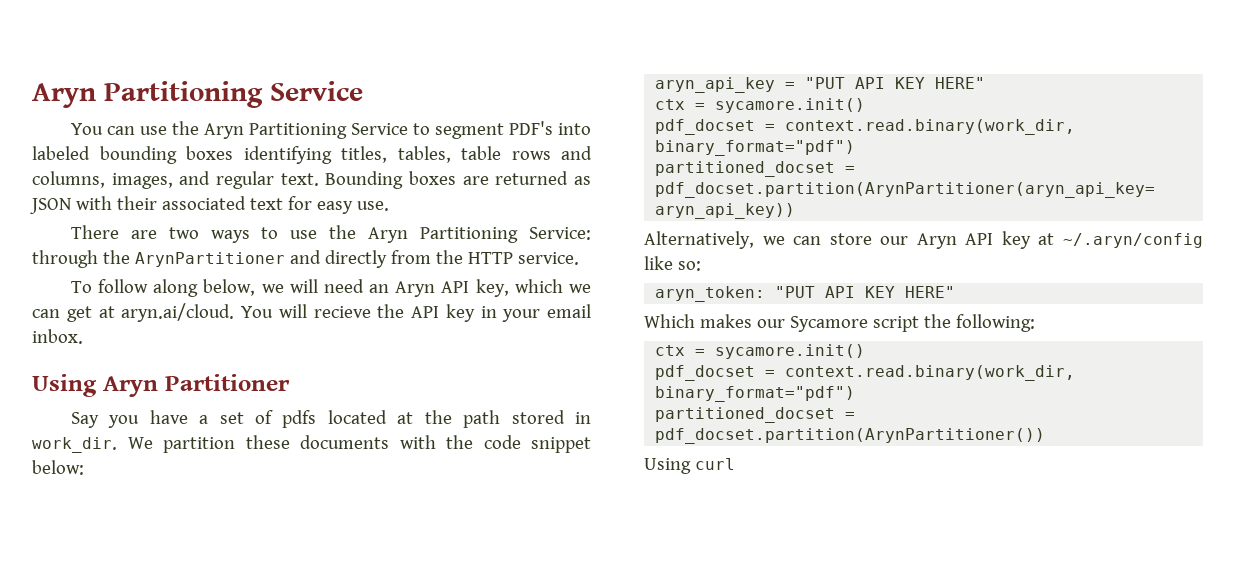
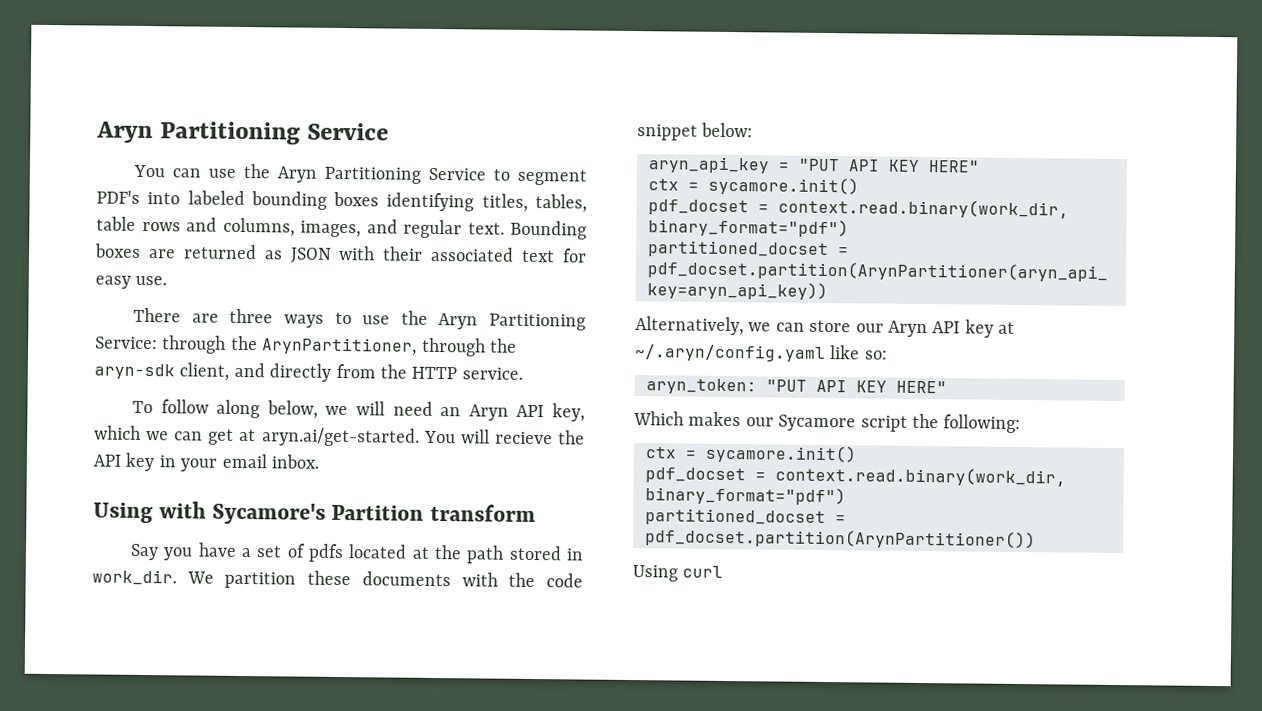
[168,227,199,239] two -> [229,308,274,324] three
[134,252,285,267] ArynPartitioner -> [261,337,517,357] [94,362,230,381] ArynPartitioner, through the aryn-sdk client,
[121,303,235,322] aryn.ai/cloud. -> [261,427,420,447] aryn.ai/get-started.
[102,374,290,397] Aryn Partitioner -> [158,501,536,525] with Sycamore's Partition transform
[1063,233,1203,248] ~/.aryn/config -> [634,344,826,362] ~/.aryn/config.yaml

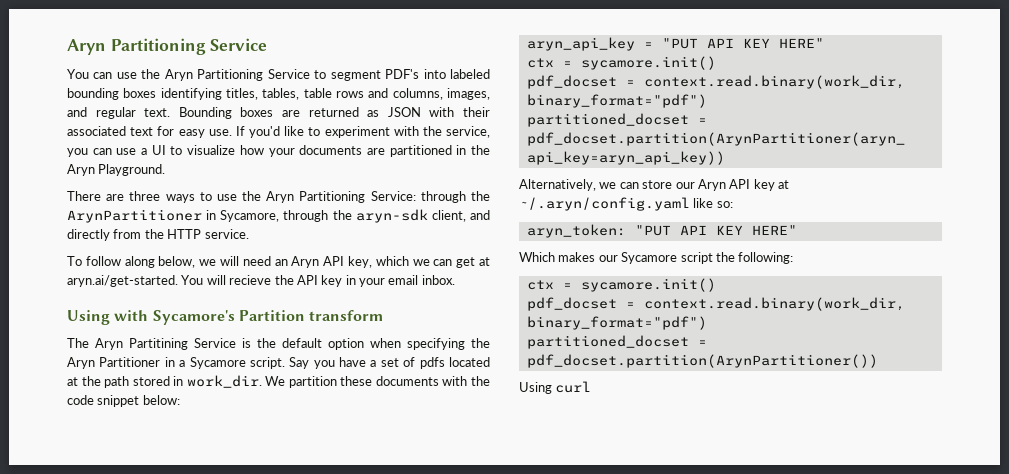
(168, 280) none -> [235,126,490,138] [67,145,490,157] [67,164,166,176] If you'd like to experiment with the service, you can use a UI to visualize how your documents are partitioned in the Aryn Playground.
[261,337,418,356] ArynPartitioner, -> [67,209,280,223] ArynPartitioner in Sycamore,
(536, 513) none -> [67,338,490,350] [67,357,285,369] The Aryn Partitining Service is the default option when specifying the Aryn Partitioner in a Sycamore script.

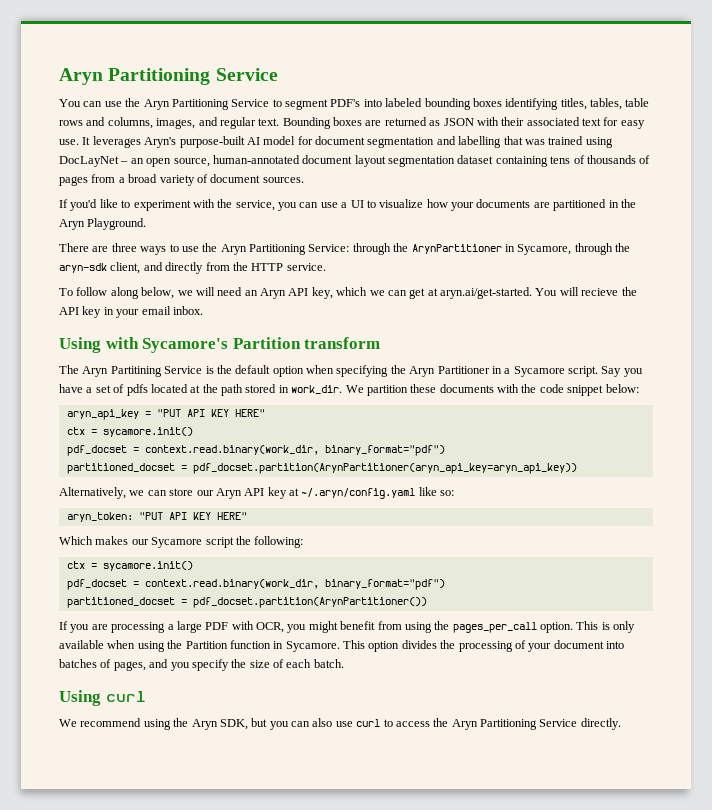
(232, 132) none -> [82,136,613,148] [59,155,651,167] [59,174,304,186] It leverages Aryn's purpose-built AI model for document segmentation and labelling that was trained using DocLayNet – an open source, human-annotated document layout segmentation dataset containing tens of thousands of pages from a broad variety of document sources. //
[519,381,592,394] Using curl -> [59,621,636,633] [59,640,624,652] [59,659,344,671] [59,690,146,706] [59,718,621,730] If you are processing a large PDF with OCR, you might benefit from using the pages_per_call option. This is only available when using the Partition function in Sycamore. This option divides the processing of your document into batches of pages, and you specify the size of each batch. // Using curl // We recommend using the Aryn SDK, but you can also use curl to access the Aryn Partitioning Service directly.

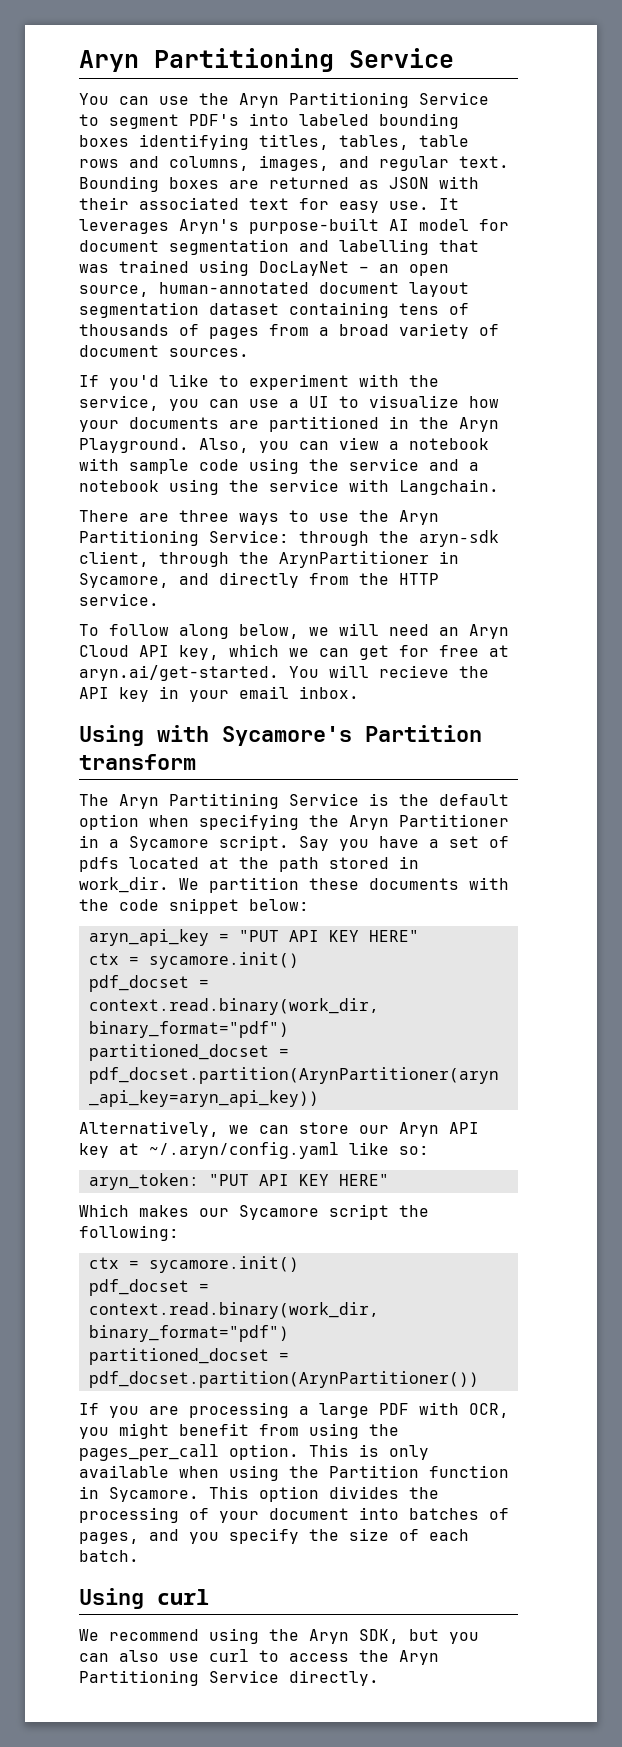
(147, 224) none -> [199,437,489,453] [79,458,479,474] [79,479,499,495] Also, you can view a notebook with sample code using the service and a notebook using the service with Langchain.
[411,243,630,255] [59,262,141,274] ArynPartitioner in Sycamore, through the aryn-sdk client, -> [419,530,499,547] [79,551,459,568] [79,573,169,588] aryn-sdk client, through the ArynPartitioner in Sycamore,
(286, 293) none -> [79,645,129,657] Cloud
(426, 293) none -> [399,645,479,657] for free

